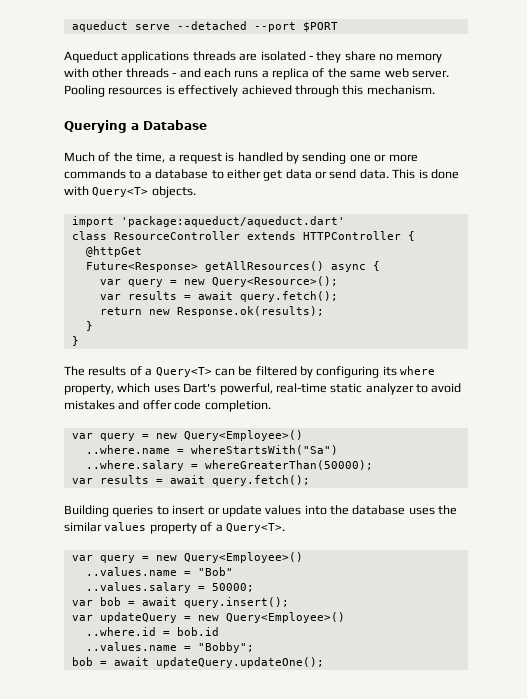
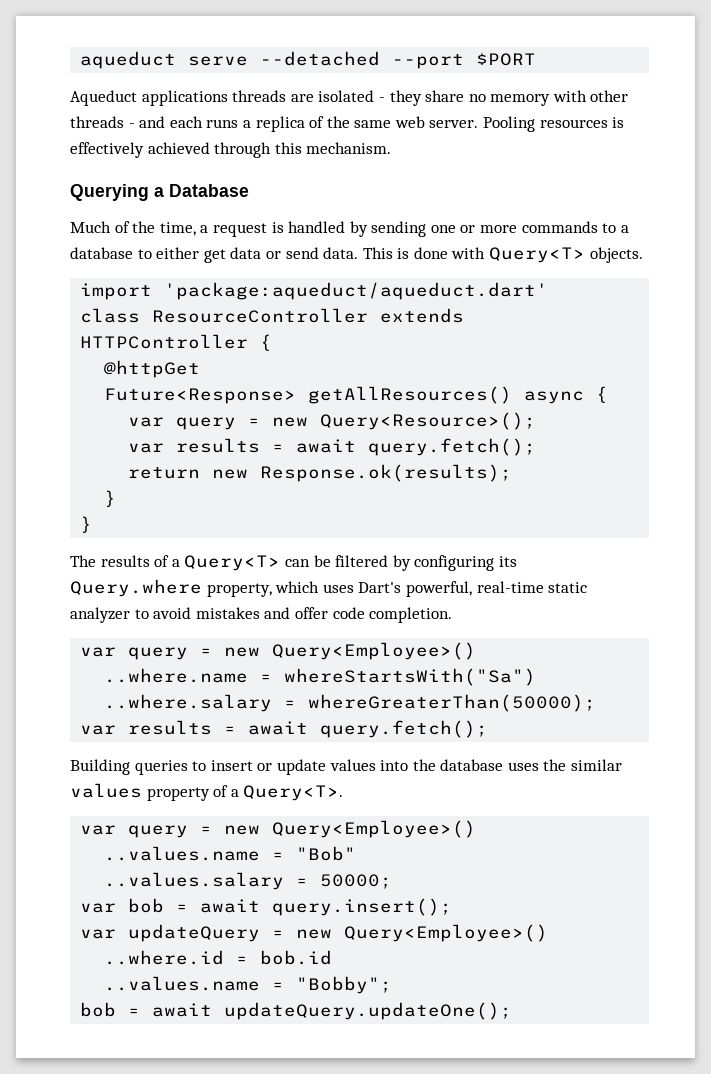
[400,366,436,375] where -> [70,579,202,597] Query.where

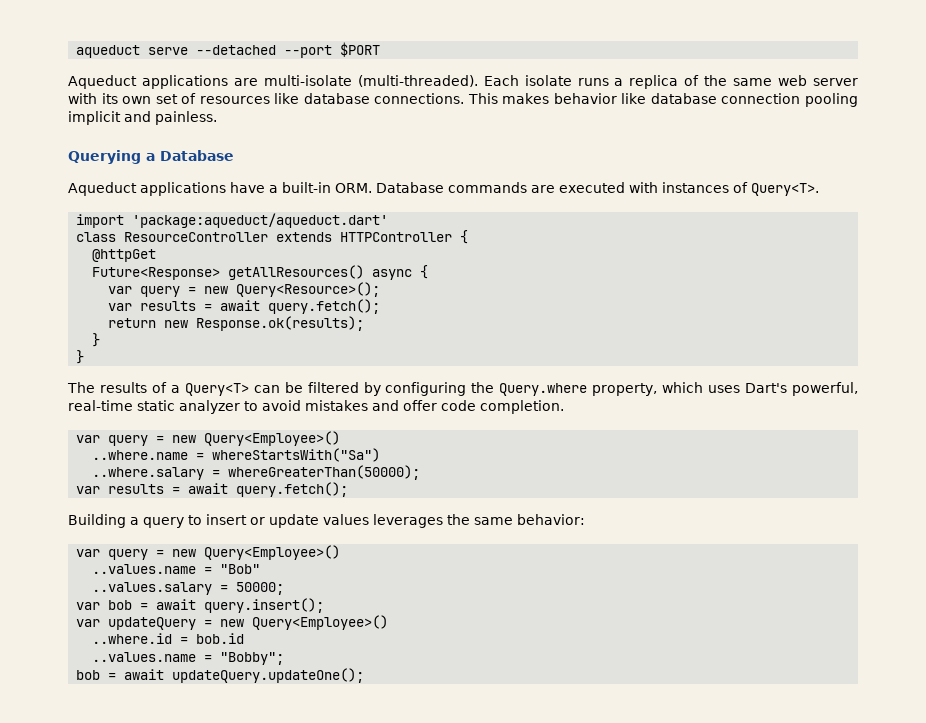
[232,90,629,106] [70,116,203,128] threads are isolated - they share no memory with other threads - and each -> [233,75,572,87] are multi-isolate (multi-threaded). Each isolate
[429,116,625,132] [70,142,392,158] [70,184,249,201] [70,221,629,237] [70,247,643,263] server. Pooling resources is effectively achieved through this mechanism. // Querying a Database // Much of the time, a request is handled by sending one or more commands to a database to either get data or send data. This is done with Query<T> objects. -> [813,78,859,86] [68,93,858,107] [68,111,217,125] [68,150,234,164] [68,182,819,196] server with its own set of resources like database connections. This makes behavior like database connection pooling implicit and painless. // Querying a Database // Aqueduct applications have a built-in ORM. Database commands are executed with instances of Query<T>.
[498,556,517,567] its -> [471,382,495,393] the
[134,760,188,775] queries -> [130,517,184,528] a query
[380,759,623,771] [70,783,344,801] into the database uses the similar values property of a Query<T>. -> [373,514,585,528] leverages the same behavior:

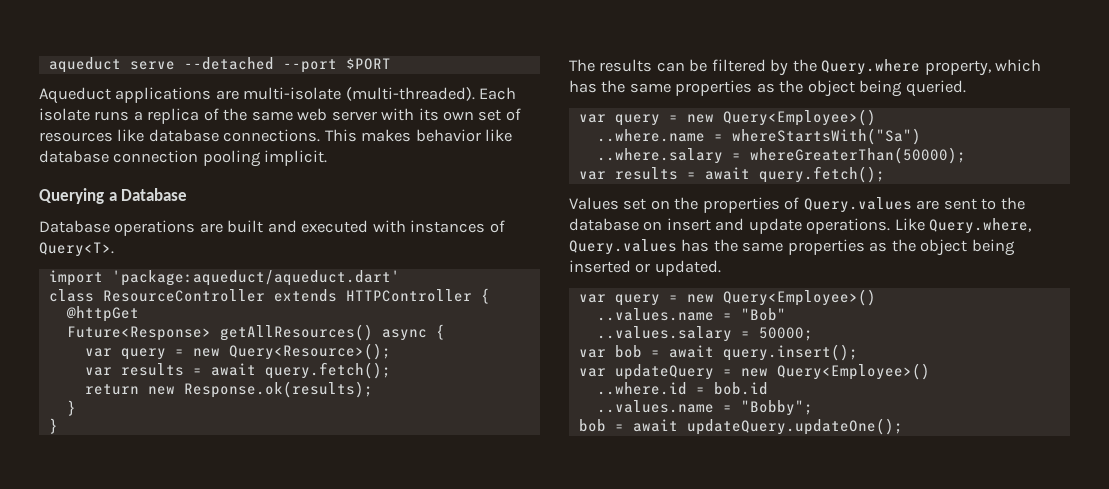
[68,111,217,125] implicit and painless. -> [264,150,328,166] implicit.
[68,182,555,196] Aqueduct applications have a built-in ORM. Database commands are -> [39,220,297,236] Database operations are built and
[151,382,249,396] of a Query<T> -> (653, 65) none
[385,382,467,396] configuring -> (789, 67) none
[708,382,858,396] [68,400,564,414] uses Dart's powerful, real-time static analyzer to avoid mistakes and offer code completion. -> [569,80,966,97] has the same properties as the object being queried.
[68,514,585,528] Building a query to insert or update values leverages the same behavior: -> [569,197,1025,213] [569,218,1032,234] [569,239,1015,256] [569,260,721,276] Values set on the properties of Query.values are sent to the database on insert and update operations. Like Query.where, Query.values has the same properties as the object being inserted or updated.

